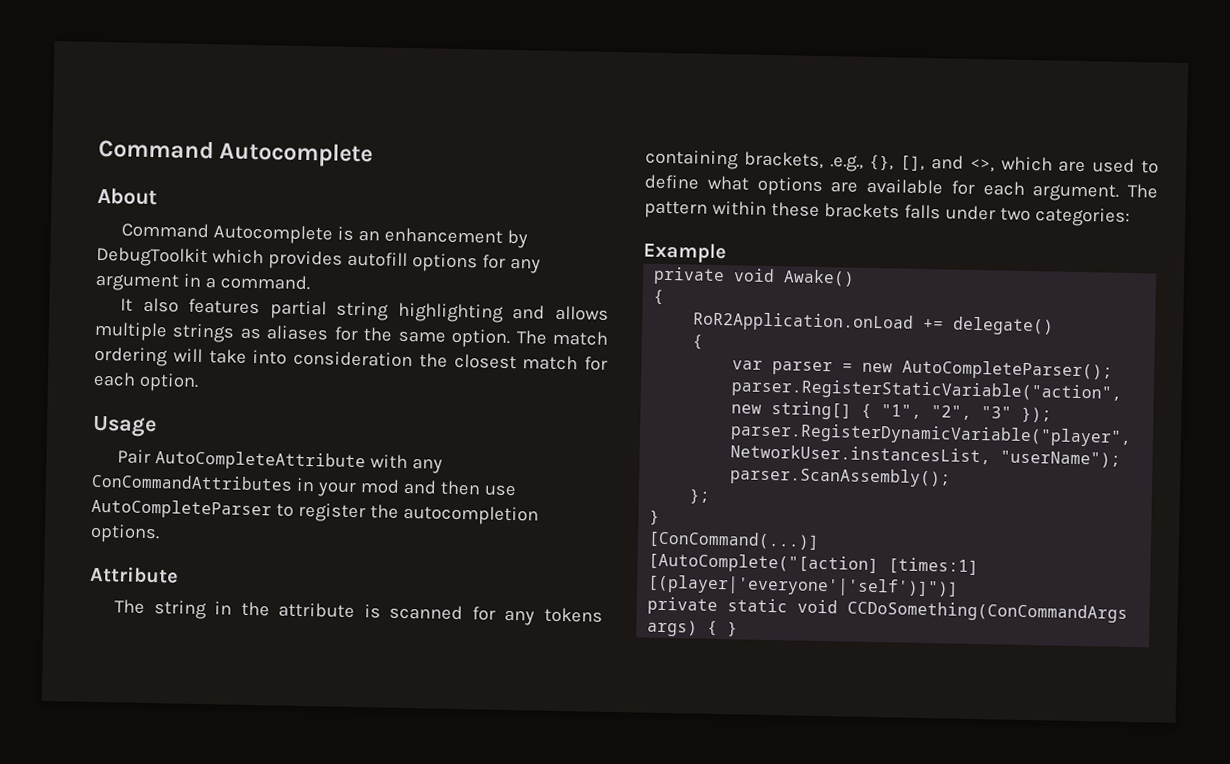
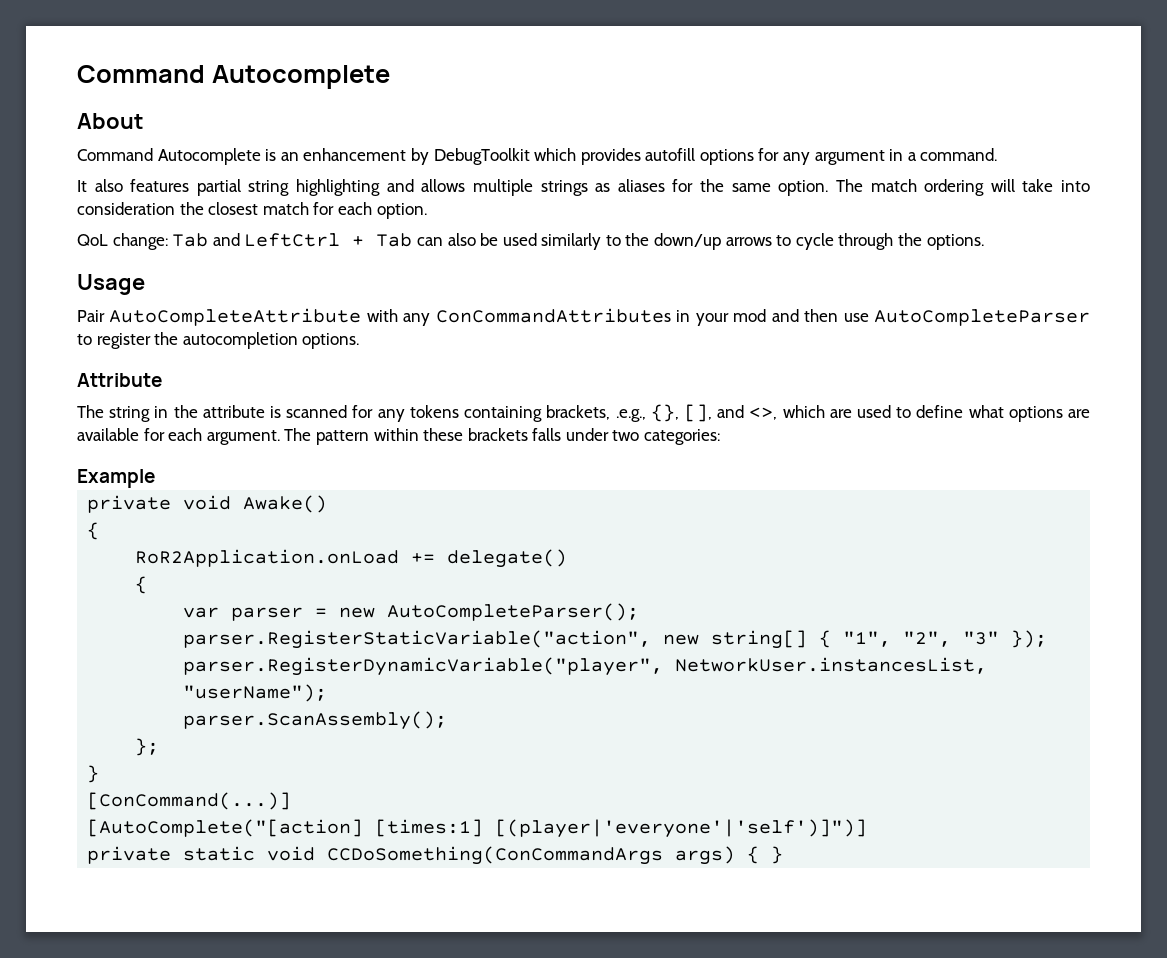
(199, 382) none -> [77,233,984,250] // QoL change: Tab and LeftCtrl + Tab can also be used similarly to the down/up arrows to cycle through the options.

